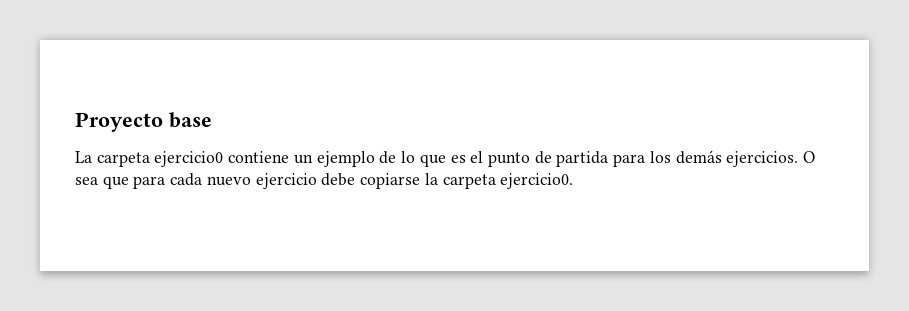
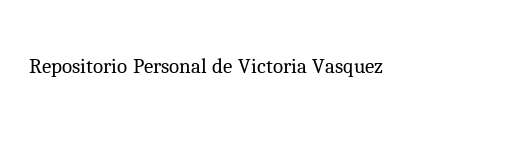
[75,112,212,132] [75,150,816,167] [75,173,574,189] Proyecto base // La carpeta ejercicio0 contiene un ejemplo de lo que es el punto de partida para los demás ejercicios. O sea que para cada nuevo ejercicio debe copiarse la carpeta ejercicio0. -> [29,58,384,77] Repositorio Personal de Victoria Vasquez

